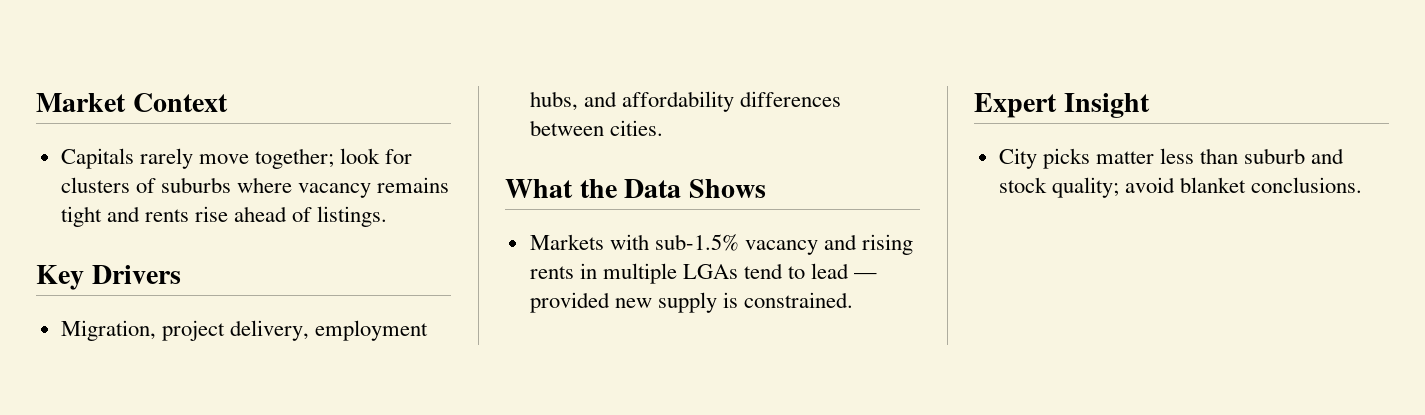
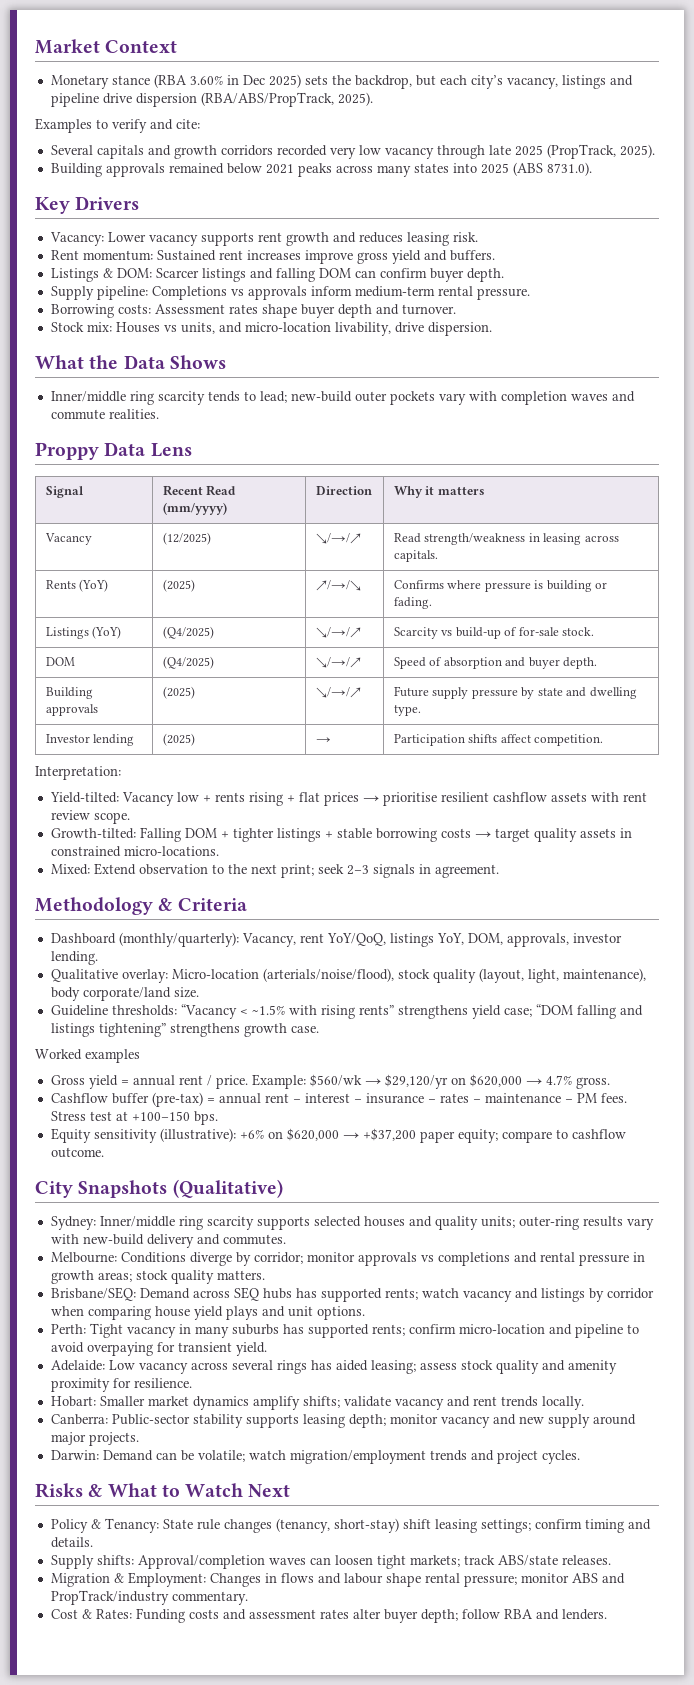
[60,148,413,169] [60,177,450,198] [60,206,388,227] [36,265,181,290] [60,320,428,341] [529,91,841,112] [529,120,663,136] [505,179,766,198] [529,234,914,255] [529,263,878,284] [529,292,854,313] [974,93,1150,118] [998,148,1345,169] [998,177,1363,198] Capitals rarely move together; look for clusters of suburbs where vacancy remains tight and rents rise ahead of listings. // Key Drivers // Migration, project delivery, employment hubs, and affordability differences between cities. // What the Data Shows // Markets with sub‑1.5% vacancy and rising rents in multiple LGAs tend to lead — provided new supply is constrained. // Expert Insight // City picks matter less than suburb and stock quality; avoid blanket conclusions. -> [50,74,633,89] [50,92,373,107] [35,118,200,133] [50,144,655,159] [50,162,592,177] [35,196,140,214] [49,232,478,246] [50,250,495,264] [50,268,504,282] [50,286,530,300] [50,304,456,318] [50,322,492,336] [35,355,226,369] [50,391,635,405] [50,409,159,420] [35,442,192,460] [45,486,84,498] [162,485,237,496] [162,502,227,515] [315,486,372,495] [393,486,485,498] [44,533,92,545] [162,532,211,545] [315,533,361,544] [393,533,619,545] [393,550,438,562] [45,579,109,592] [162,579,195,592] [315,580,361,591] [393,580,608,592] [393,597,432,609] [45,626,122,639] [162,626,214,639] [315,627,361,638] [393,627,595,639] [45,657,75,666] [162,656,214,669] [315,657,361,668] [393,657,598,669] [45,687,93,699] [45,704,98,716] [162,686,195,699] [315,687,361,698] [393,686,637,699] [393,705,421,716] [45,734,135,746] [162,733,195,746] [315,737,331,743] [393,734,604,746] [35,766,121,780] [49,792,647,806] [50,810,130,824] [50,827,632,842] [50,846,219,857] [50,863,499,878] [35,897,247,915] [50,932,622,947] [50,951,98,965] [50,968,646,983] [50,987,199,1001] [50,1004,643,1019] [50,1023,319,1037] [35,1049,140,1063] [50,1074,610,1089] [50,1092,627,1107] [50,1111,218,1125] [50,1128,626,1143] [50,1147,104,1158] [35,1179,283,1198] [50,1216,654,1230] [50,1234,286,1248] [50,1252,645,1266] [50,1270,265,1284] [50,1287,654,1302] [50,1306,365,1320] [50,1323,639,1338] [50,1342,267,1356] [50,1360,617,1374] [50,1378,192,1392] [50,1396,584,1410] [50,1414,636,1428] [50,1432,139,1446] [50,1450,580,1464] [35,1483,291,1498] [50,1518,651,1533] [50,1537,93,1548] [50,1555,611,1569] [50,1572,625,1587] [50,1590,248,1605] [50,1608,607,1623] Monetary stance (RBA 3.60% in Dec 2025) sets the backdrop, but each city’s vacancy, listings and pipeline drive dispersion (RBA/ABS/PropTrack, 2025). // Examples to verify and cite: // Several capitals and growth corridors recorded very low vacancy through late 2025 (PropTrack, 2025). // Building approvals remained below 2021 peaks across many states into 2025 (ABS 8731.0). // Key Drivers // Vacancy: Lower vacancy supports rent growth and reduces leasing risk. // Rent momentum: Sustained rent increases improve gross yield and buffers. // Listings & DOM: Scarcer listings and falling DOM can confirm buyer depth. // Supply pipeline: Completions vs approvals inform medium‑term rental pressure. // Borrowing costs: Assessment rates shape buyer depth and turnover. // Stock mix: Houses vs units, and micro‑location livability, drive dispersion. // What the Data Shows // Inner/middle ring scarcity tends to lead; new‑build outer pockets vary with completion waves and commute realities. // Proppy Data Lens // Signal | Recent Read (mm/yyyy) | Direction | Why it matters // Vacancy | (12/2025) | ↘/→/↗ | Read strength/weakness in leasing across capitals. // Rents (YoY) | (2025) | ↗/→/↘ | Confirms where pressure is building or fading. // Listings (YoY) | (Q4/2025) | ↘/→/↗ | Scarcity vs build‑up of for‑sale stock. // DOM | (Q4/2025) | ↘/→/↗ | Speed of absorption and buyer depth. // Building approvals | (2025) | ↘/→/↗ | Future supply pressure by state and dwelling type. // Investor lending | (2025) | → | Participation shifts affect competition. // Interpretation: // Yield‑tilted: Vacancy low + rents rising + flat prices → prioritise resilient cashflow assets with rent review scope. // Growth‑tilted: Falling DOM + tighter listings + stable borrowing costs → target quality assets in constrained micro‑locations. // Mixed: Extend observation to the next print; seek 2–3 signals in agreement. // Methodology & Criteria // Dashboard (monthly/quarterly): Vacancy, rent YoY/QoQ, listings YoY, DOM, approvals, investor lending. // Qualitative overlay: Micro‑location (arterials/noise/flood), stock quality (layout, light, maintenance), body corporate/land size. // Guideline thresholds: “Vacancy < ~1.5% with rising rents” strengthens yield case; “DOM falling and listings tightening” strengthens growth case. // Worked examples // Gross yield = annual rent / price. Example: $560/wk → $29,120/yr on $620,000 → 4.7% gross. // Cashflow buffer (pre‑tax) = annual rent − interest − insurance − rates − maintenance − PM fees. Stress test at +100–150 bps. // Equity sensitivity (illustrative): +6% on $620,000 → +$37,200 paper equity; compare to cashflow outcome. // City Snapshots (Qualitative) // Sydney: Inner/middle ring scarcity supports selected houses and quality units; outer‑ring results vary with new‑build delivery and commutes. // Melbourne: Conditions diverge by corridor; monitor approvals vs completions and rental pressure in growth areas; stock quality matters. // Brisbane/SEQ: Demand across SEQ hubs has supported rents; watch vacancy and listings by corridor when comparing house yield plays and unit options. // Perth: Tight vacancy in many suburbs has supported rents; confirm micro‑location and pipeline to avoid overpaying for transient yield. // Adelaide: Low vacancy across several rings has aided leasing; assess stock quality and amenity proximity for resilience. // Hobart: Smaller market dynamics amplify shifts; validate vacancy and rent trends locally. // Canberra: Public‑sector stability supports leasing depth; monitor vacancy and new supply around major projects. // Darwin: Demand can be volatile; watch migration/employment trends and project cycles. // Risks & What to Watch Next // Policy & Tenancy: State rule changes (tenancy, short‑stay) shift leasing settings; confirm timing and details. // Supply shifts: Approval/completion waves can loosen tight markets; track ABS/state releases. // Migration & Employment: Changes in flows and labour shape rental pressure; monitor ABS and PropTrack/industry commentary. // Cost & Rates: Funding costs and assessment rates alter buyer depth; follow RBA and lenders.

